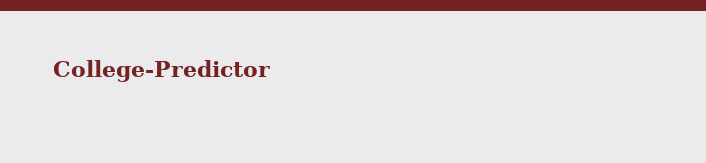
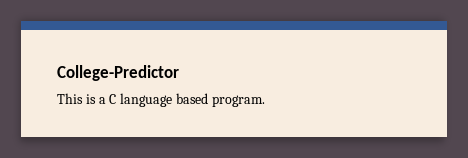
(270, 71) none -> [57,93,265,107] // This is a C language based program.

